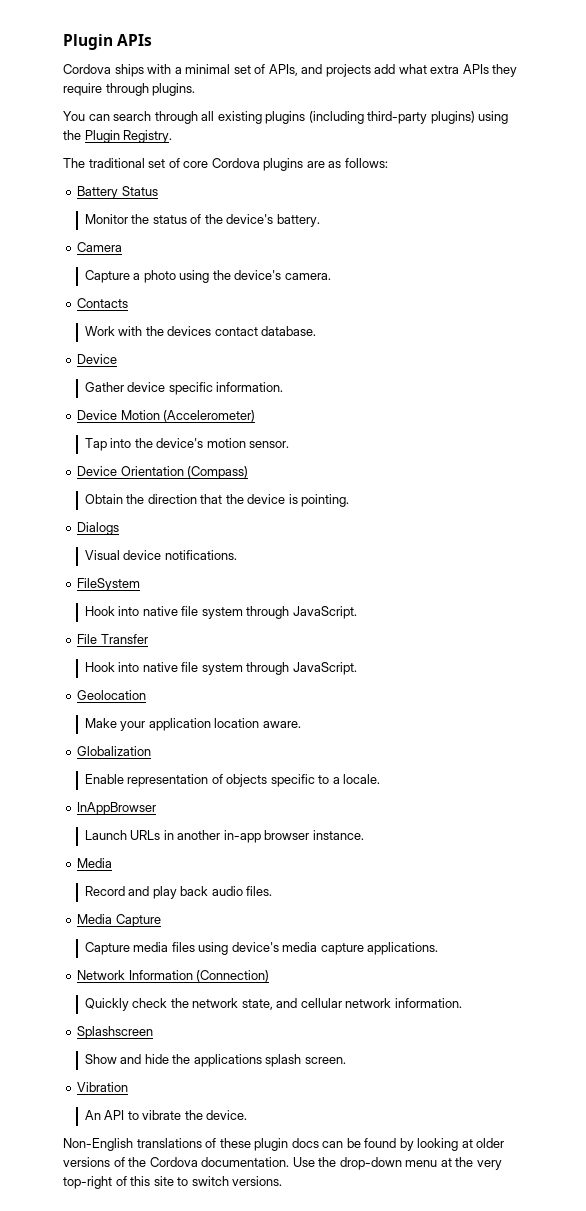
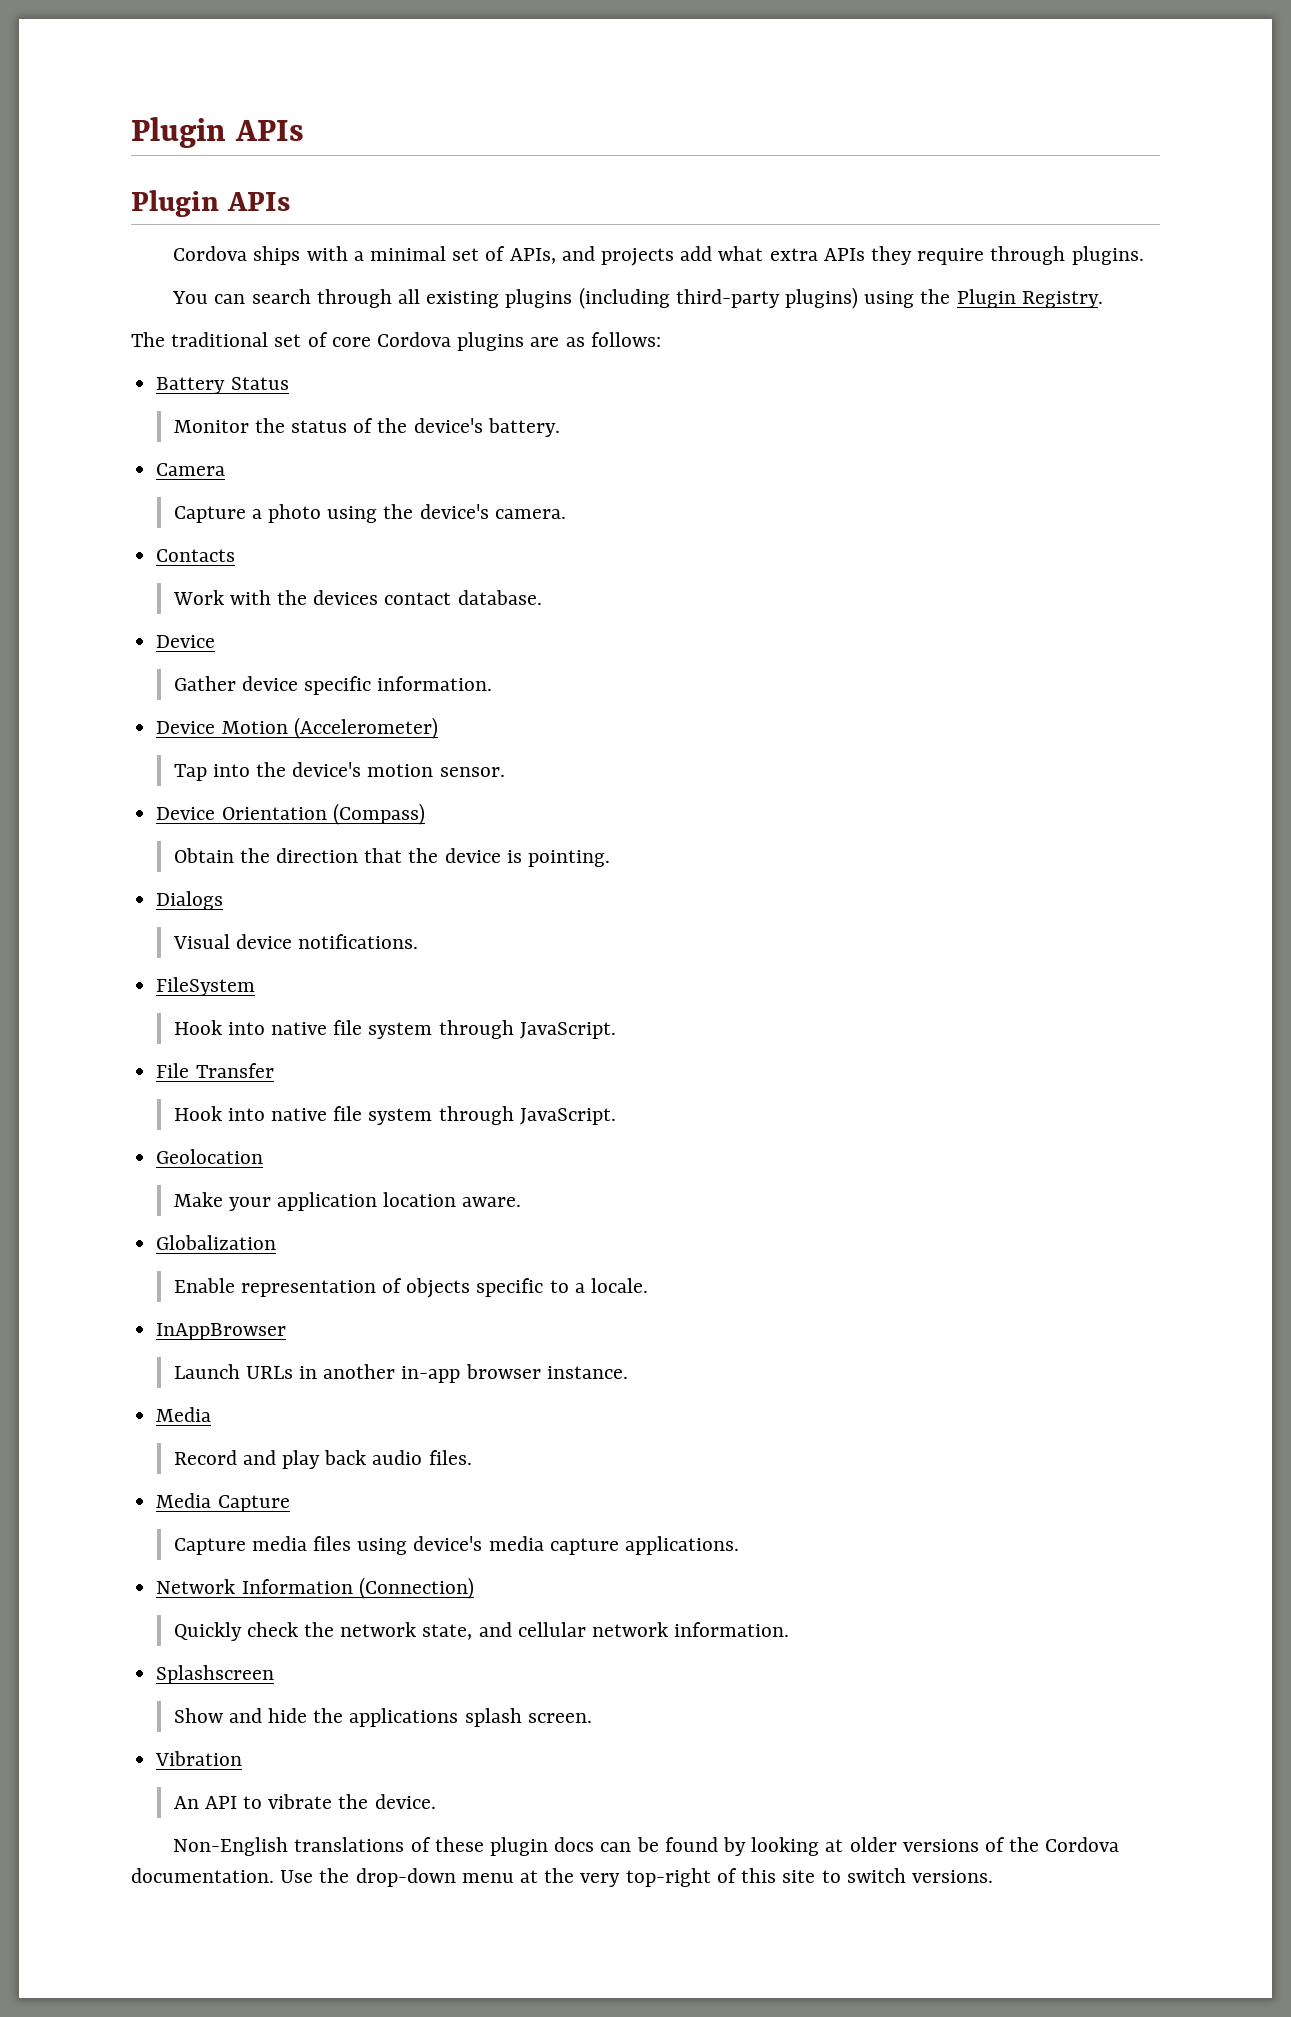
[63,34,153,50] Plugin APIs -> [131,117,304,148] [131,190,290,217] Plugin APIs // Plugin APIs

